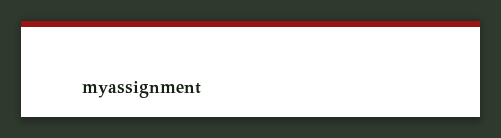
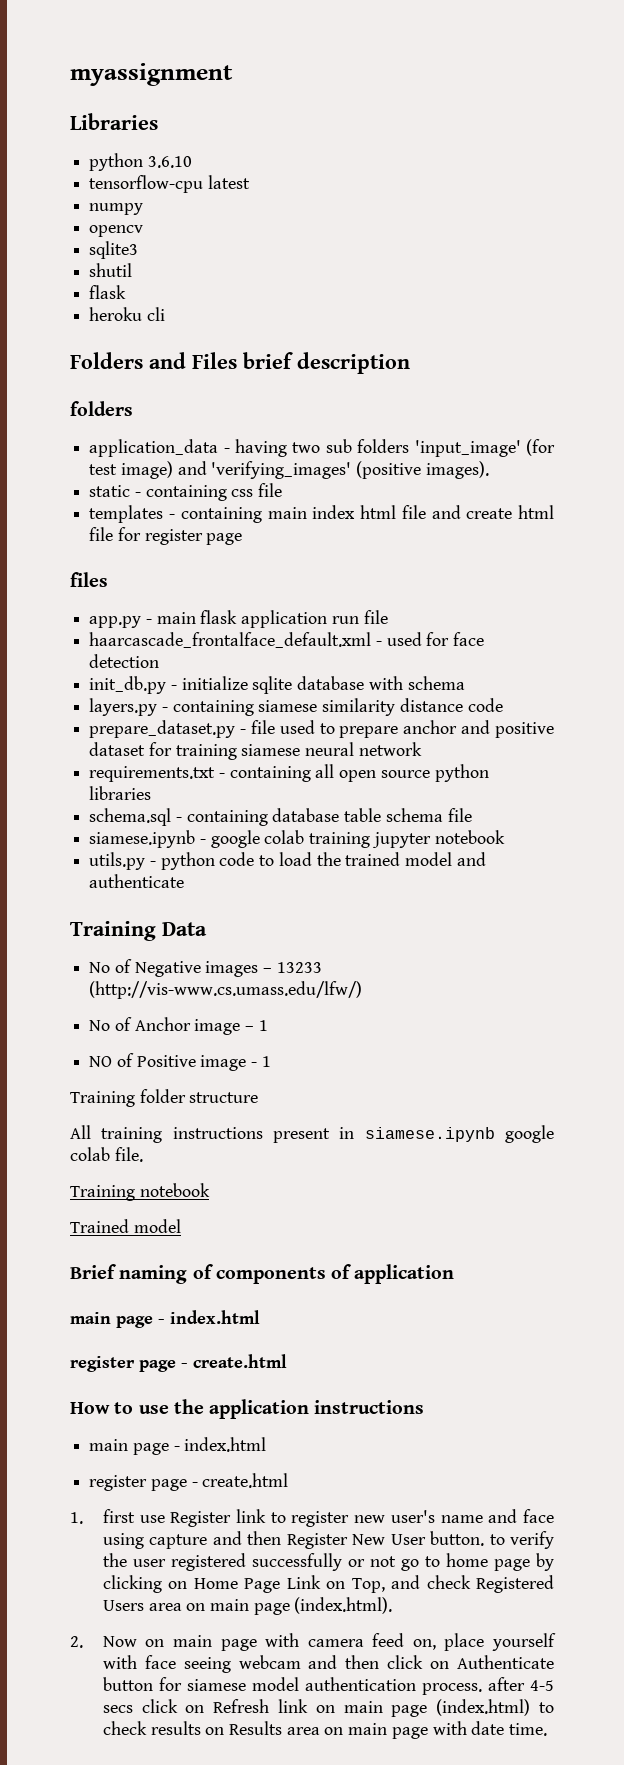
(201, 89) none -> [70,113,158,130] [89,153,192,171] [89,175,250,193] [89,203,144,215] [89,225,144,237] [89,241,139,259] [89,263,133,277] [89,285,127,299] [89,307,165,321] [70,352,410,374] [70,401,133,416] [89,439,555,457] [89,461,489,479] [89,483,283,501] [89,505,554,523] [89,527,243,545] [70,572,108,587] [89,610,388,628] [89,632,485,648] [89,654,160,668] [89,676,465,694] [89,698,503,716] [89,720,554,738] [89,742,422,760] [89,764,489,782] [89,786,152,800] [89,808,472,826] [89,830,505,848] [89,852,486,870] [89,874,185,888] [70,921,207,941] [89,959,322,977] [89,981,363,999] [89,1017,268,1035] [89,1053,271,1071] [70,1089,259,1107] [70,1125,554,1143] [70,1147,143,1162] [70,1183,210,1201] [70,1219,181,1233] [70,1264,455,1284] [70,1310,260,1328] [70,1354,287,1372] [70,1399,425,1419] [89,1437,267,1455] [89,1473,289,1491] [70,1509,555,1527] [102,1531,554,1549] [102,1553,555,1571] [102,1575,554,1593] [102,1597,393,1615] [70,1633,557,1651] [102,1655,554,1673] [102,1677,555,1695] [102,1699,555,1717] [102,1721,548,1739] // Libraries // python 3.6.10 // tensorflow-cpu latest // numpy // opencv // sqlite3 // shutil // flask // heroku cli // Folders and Files brief description // folders // application_data - having two sub folders 'input_image' (for test image) and 'verifying_images' (positive images). // static - containing css file // templates - containing main index html file and create html file for register page // files // app.py - main flask application run file // haarcascade_frontalface_default.xml - used for face detection // init_db.py - initialize sqlite database with schema // layers.py - containing siamese similarity distance code // prepare_dataset.py - file used to prepare anchor and positive dataset for training siamese neural network // requirements.txt - containing all open source python libraries // schema.sql - containing database table schema file // siamese.ipynb - google colab training jupyter notebook // utils.py - python code to load the trained model and authenticate // Training Data // No of Negative images – 13233 (http://vis-www.cs.umass.edu/lfw/) // No of Anchor image – 1 // NO of Positive image - 1 // Training folder structure // All training instructions present in siamese.ipynb google colab file. // Training notebook // Trained model // Brief naming of components of application // main page - index.html // register page - create.html // How to use the application instructions // main page - index.html // register page - create.html // 1. first use Register link to register new user's name and face using capture and then Register New User button. to verify the user registered successfully or not go to home page by clicking on Home Page Link on Top, and check Registered Users area on main page (index.html). // 2. Now on main page with camera feed on, place yourself with face seeing webcam and then click on Authenticate button for siamese model authentication process. after 4-5 secs click on Refresh link on main page (index.html) to check results on Results area on main page with date time.

